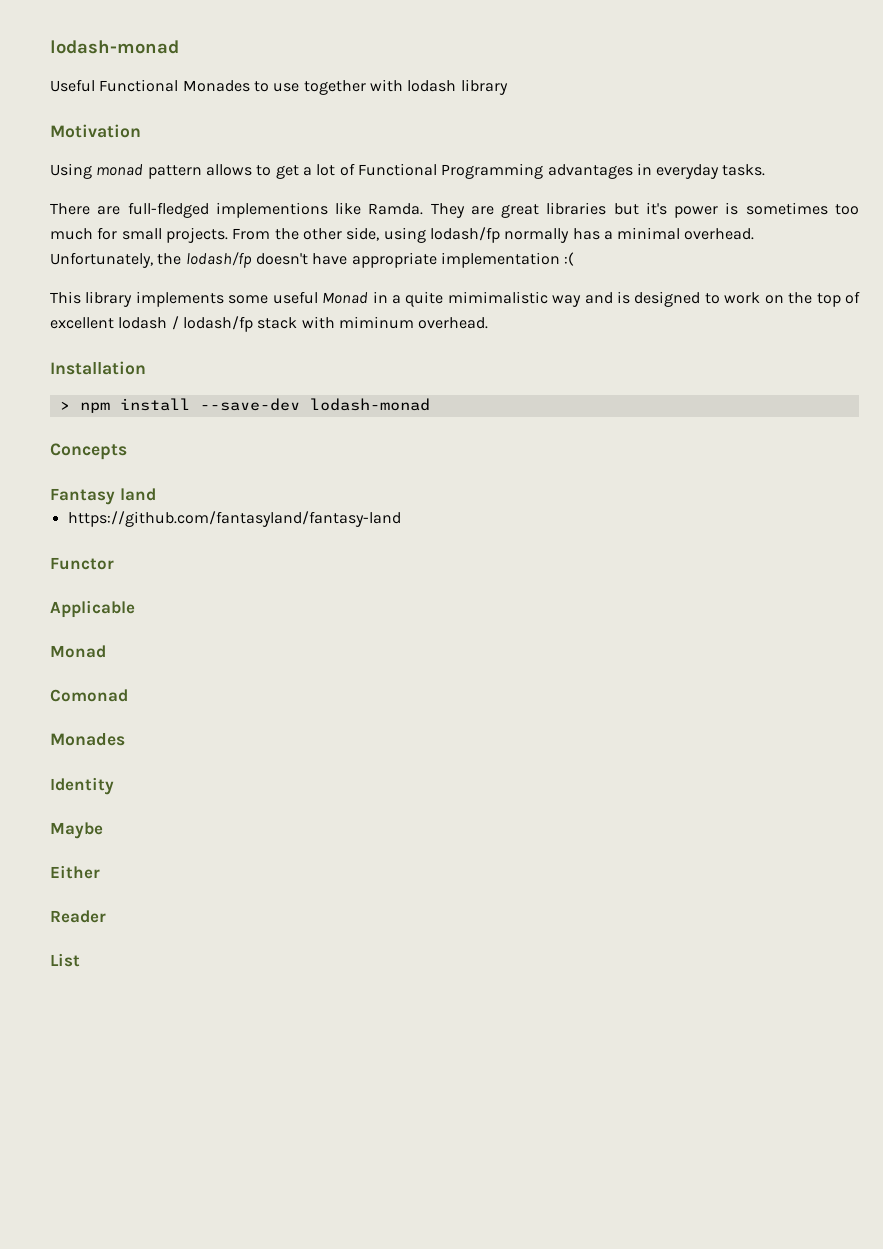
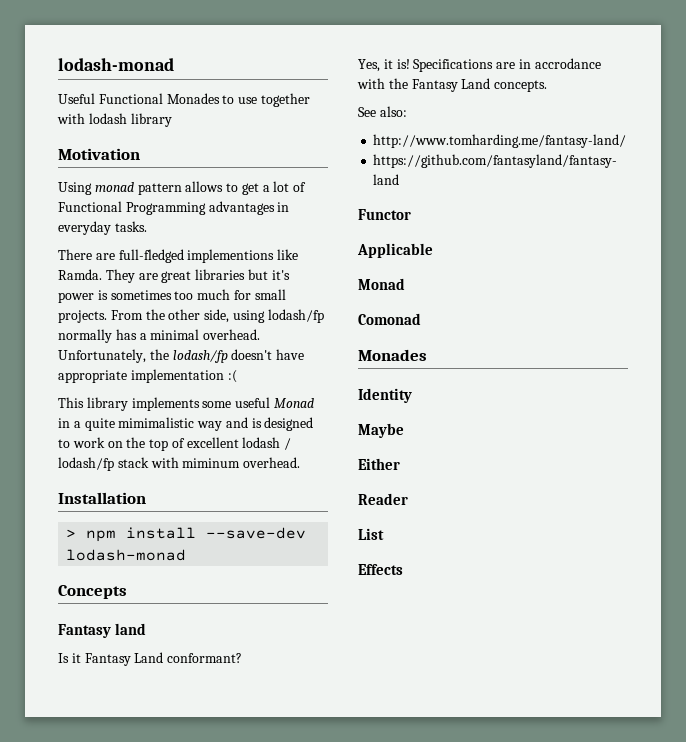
(156, 494) none -> [58,652,243,666] [358,58,601,72] [357,78,548,92] [358,106,407,117] [373,134,627,148] // Is it Fantasy Land conformant? // Yes, it is! Specifications are in accrodance with the Fantasy Land concepts. // See also: // http://www.tomharding.me/fantasy-land/
(80, 960) none -> [358,564,403,575] // Effects

